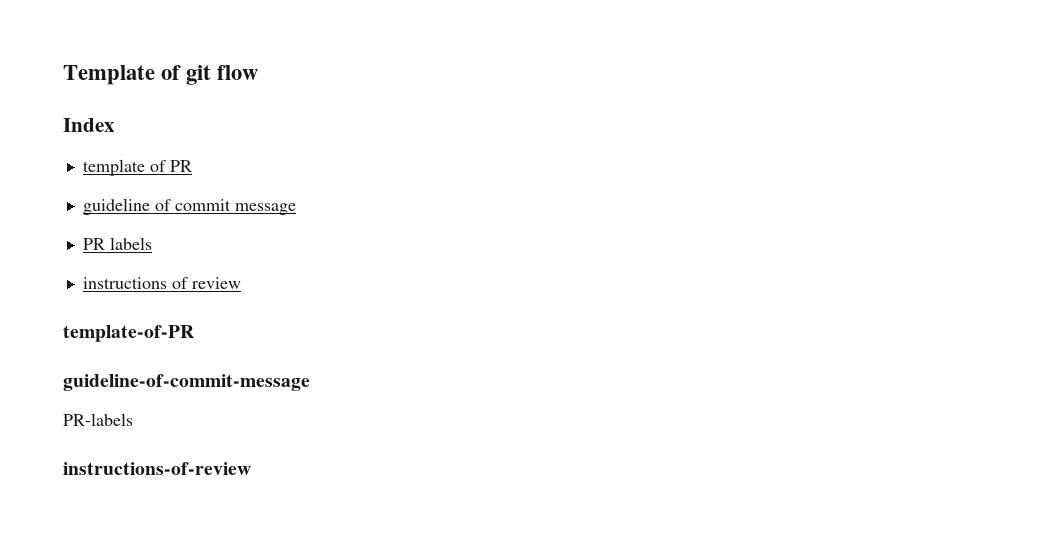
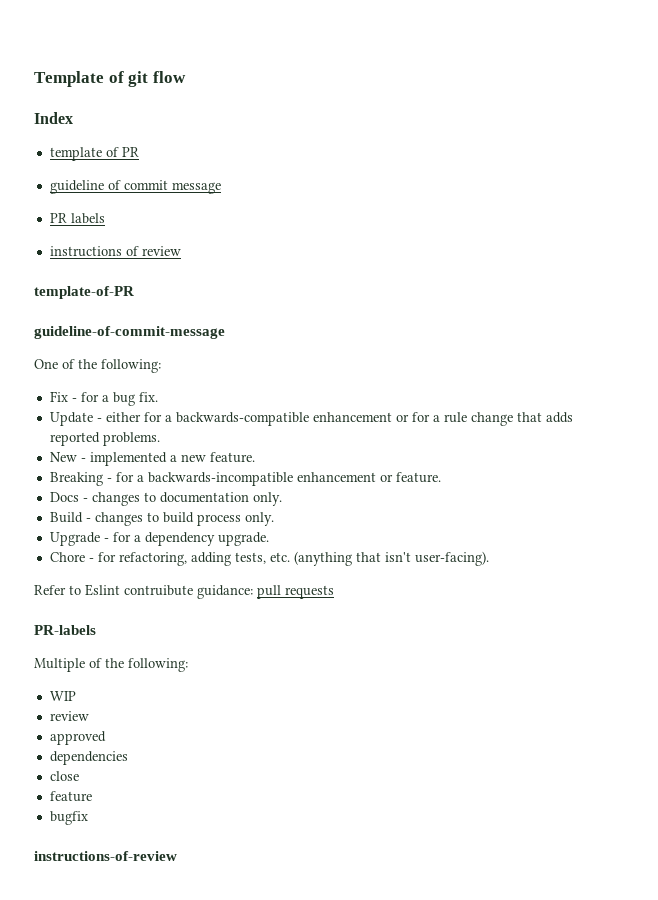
[63,413,133,426] PR-labels -> [34,359,161,373] [49,391,158,406] [49,412,573,426] [49,432,160,446] [49,452,255,466] [49,472,441,486] [49,492,282,506] [49,512,274,526] [49,532,269,546] [49,551,489,566] [34,584,334,599] [34,625,96,635] [34,658,188,672] [49,691,76,701] [49,711,89,721] [49,731,106,745] [49,751,128,765] [49,771,79,781] [49,791,92,802] [49,811,88,825] One of the following: // Fix - for a bug fix. // Update - either for a backwards-compatible enhancement or for a rule change that adds reported problems. // New - implemented a new feature. // Breaking - for a backwards-incompatible enhancement or feature. // Docs - changes to documentation only. // Build - changes to build process only. // Upgrade - for a dependency upgrade. // Chore - for refactoring, adding tests, etc. (anything that isn't user-facing). // Refer to Eslint contruibute guidance: pull requests // PR-labels // Multiple of the following: // WIP // review // approved // dependencies // close // feature // bugfix

